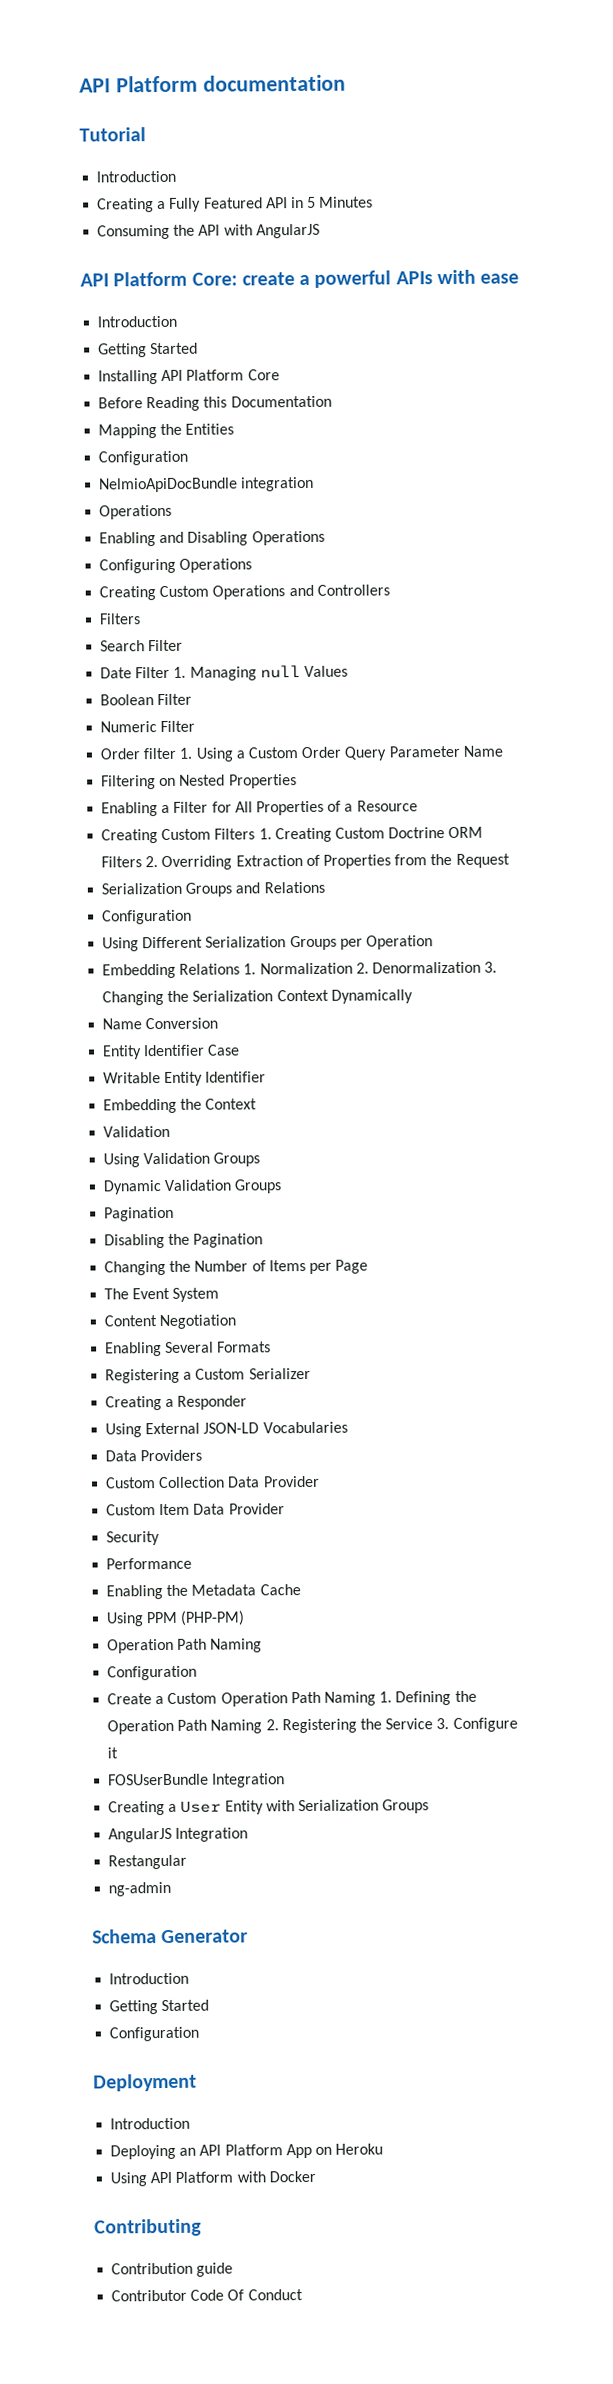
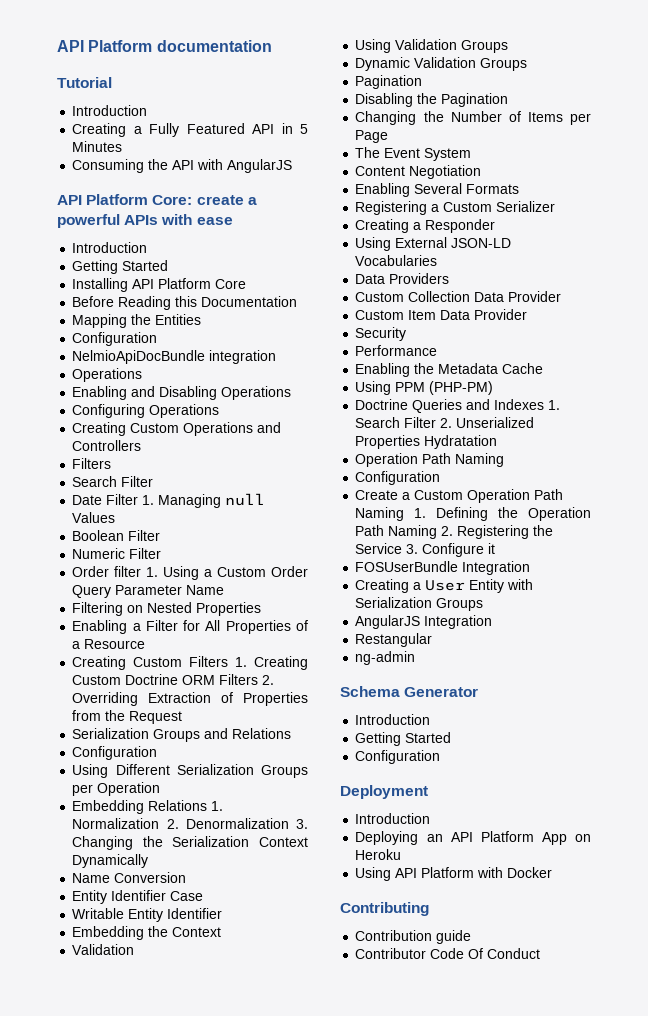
(246, 1618) none -> [355,399,561,413] [355,417,535,428] [355,435,498,449] // Doctrine Queries and Indexes 1. Search Filter 2. Unserialized Properties Hydratation

